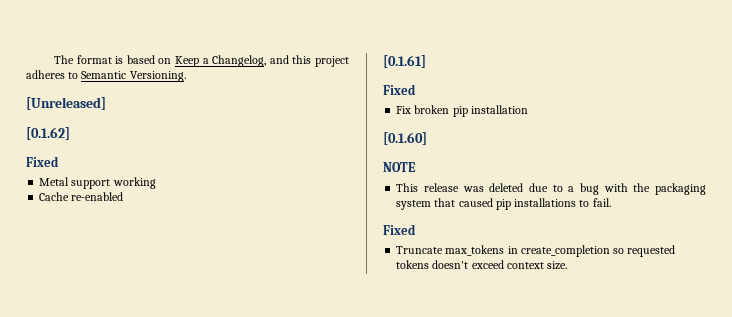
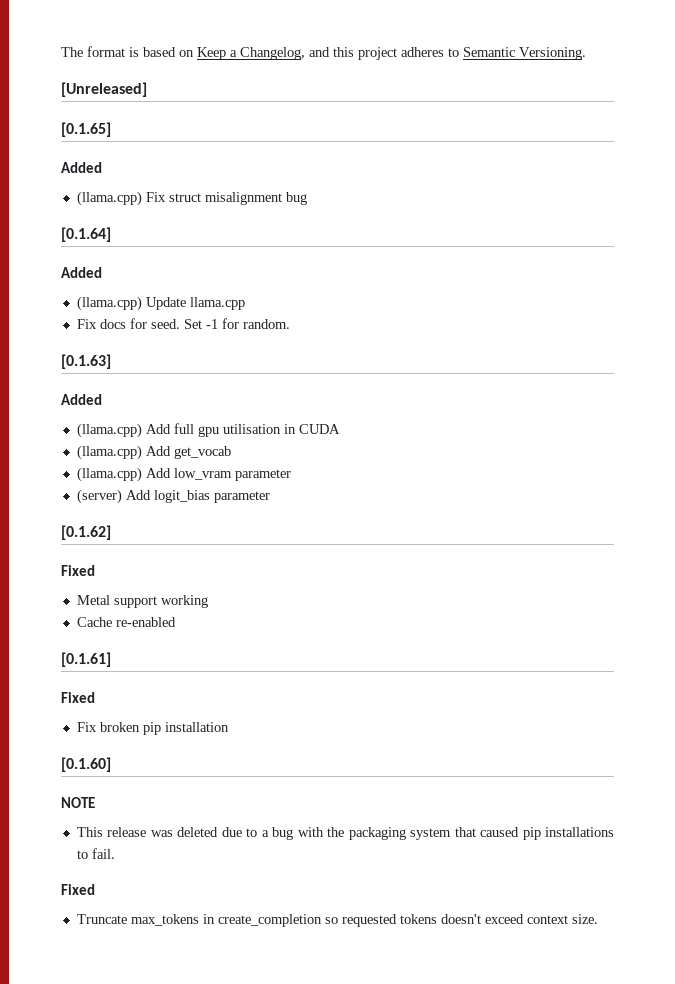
(106, 103) none -> [61,122,111,137] [61,162,102,173] [76,191,307,206] [61,227,111,242] [61,267,102,278] [76,296,245,311] [76,318,290,329] [61,354,111,369] [61,394,102,405] [76,423,340,438] [76,445,231,460] [76,467,291,482] [76,489,270,504] // [0.1.65] // Added // (llama.cpp) Fix struct misalignment bug // [0.1.64] // Added // (llama.cpp) Update llama.cpp // Fix docs for seed. Set -1 for random. // [0.1.63] // Added // (llama.cpp) Add full gpu utilisation in CUDA // (llama.cpp) Add get_vocab // (llama.cpp) Add low_vram parameter // (server) Add logit_bias parameter

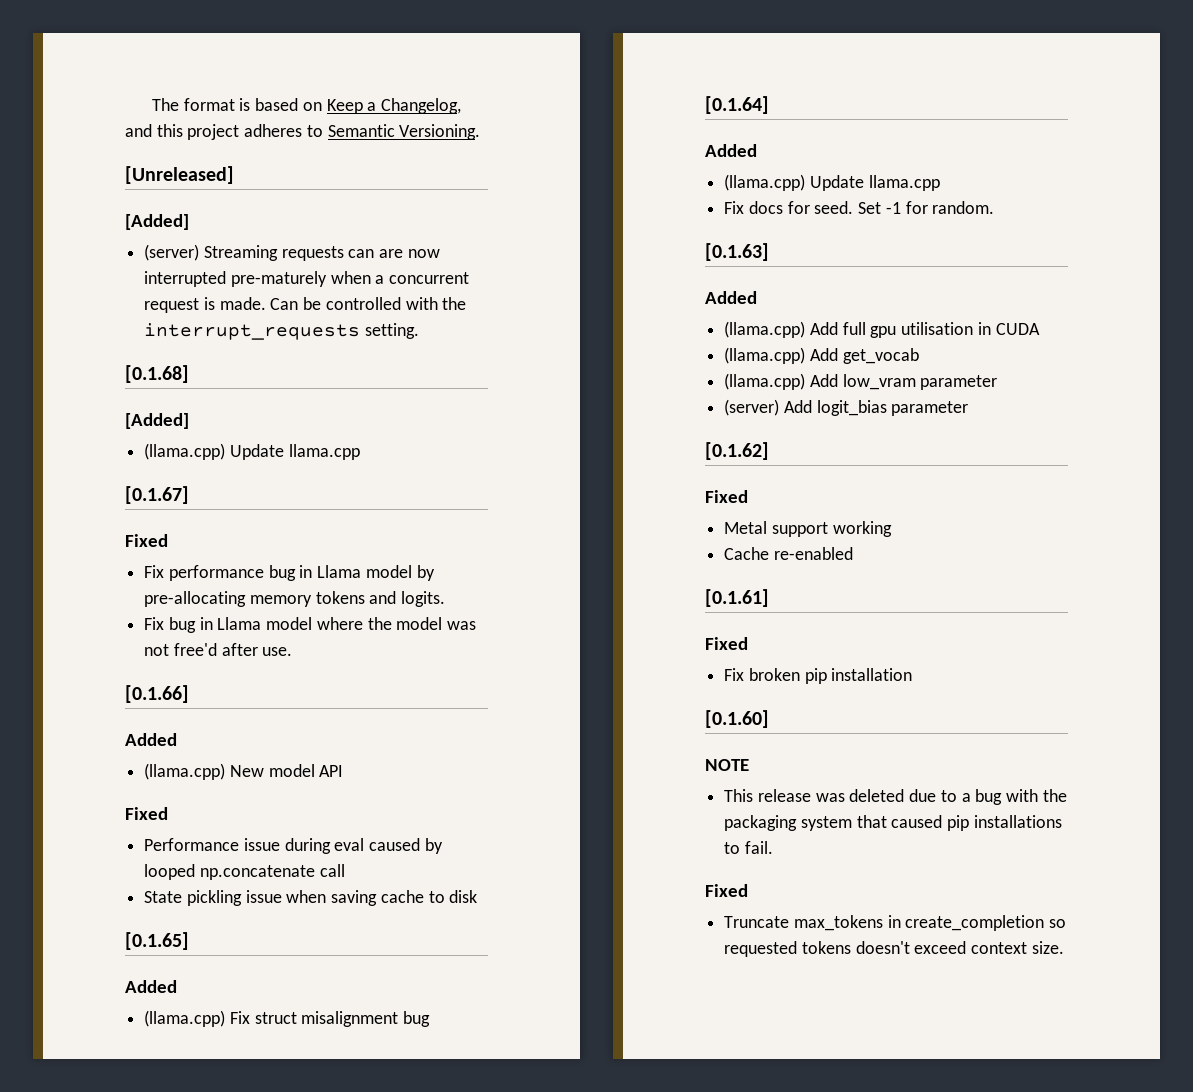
(147, 89) none -> [125,214,189,230] [144,244,440,261] [144,271,470,287] [144,297,467,313] [144,323,419,340] [125,365,189,383] [125,413,189,429] [144,443,360,460] [125,486,189,504] [125,534,168,547] [144,565,435,581] [144,591,446,607] [144,617,477,633] [144,643,293,656] [125,685,189,703] [125,733,177,746] [144,763,344,780] [125,807,168,820] [144,838,443,854] [144,864,345,880] [144,890,478,906] // [Added] // (server) Streaming requests can are now interrupted pre-maturely when a concurrent request is made. Can be controlled with the interrupt_requests setting. // [0.1.68] // [Added] // (llama.cpp) Update llama.cpp // [0.1.67] // Fixed // Fix performance bug in Llama model by pre-allocating memory tokens and logits. // Fix bug in Llama model where the model was not free'd after use. // [0.1.66] // Added // (llama.cpp) New model API // Fixed // Performance issue during eval caused by looped np.concatenate call // State pickling issue when saving cache to disk

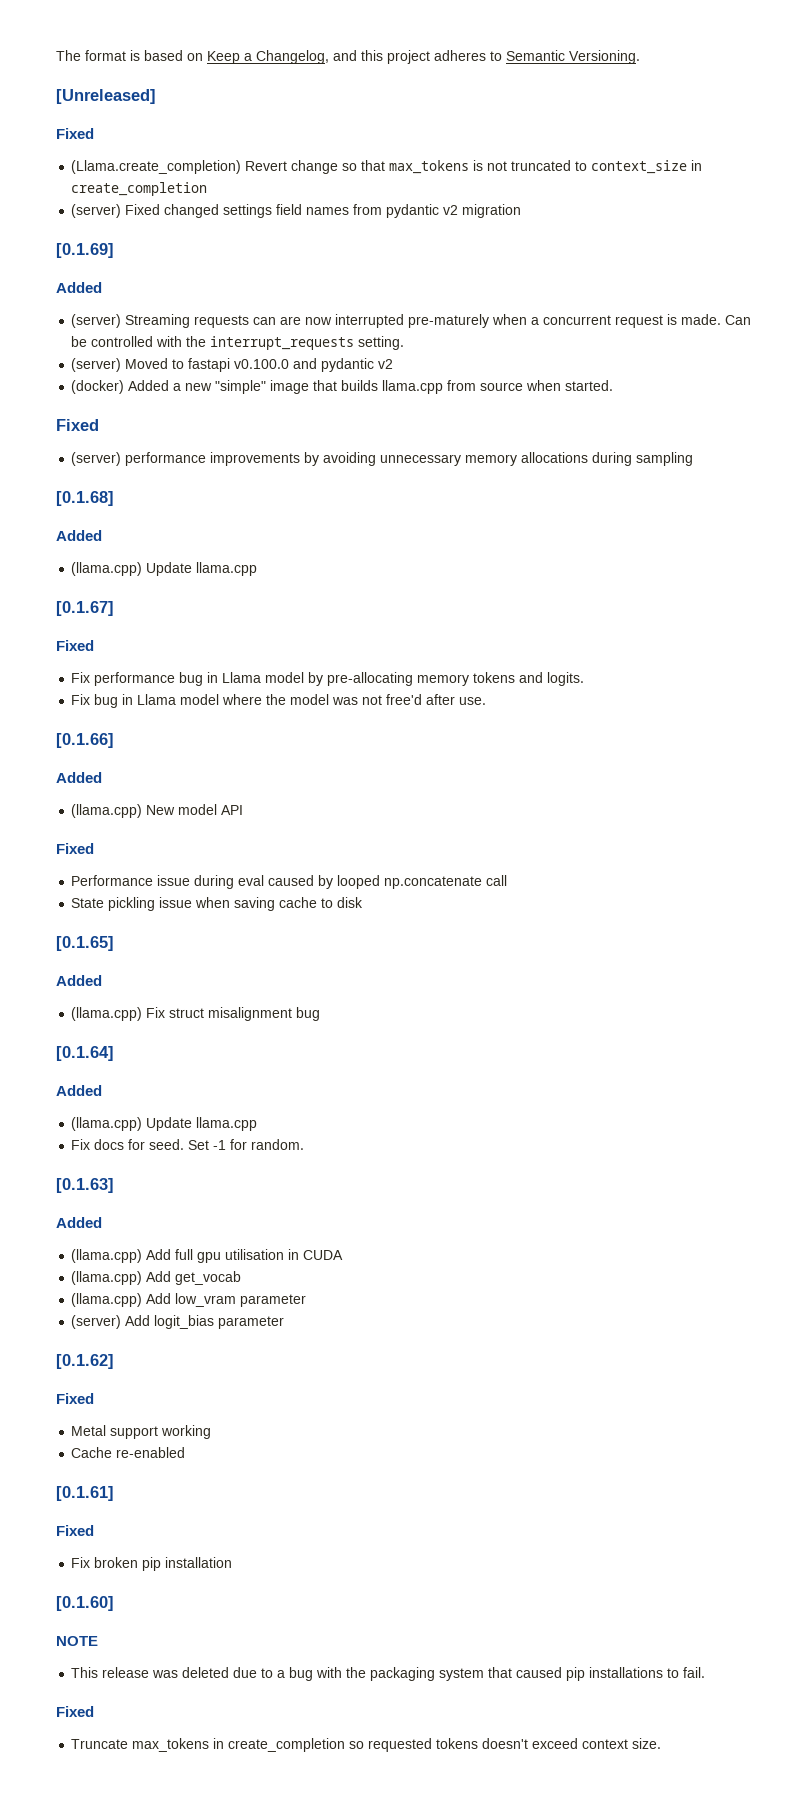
[125,214,189,230] [Added] -> [56,128,94,139] [71,160,703,174] [71,182,208,196] [71,204,522,218] [56,243,114,258] [56,282,102,293] Fixed // (Llama.create_completion) Revert change so that max_tokens is not truncated to context_size in create_completion // (server) Fixed changed settings field names from pydantic v2 migration // [0.1.69] // Added
(419, 331) none -> [71,358,394,372] [71,380,614,394] [56,419,99,431] [71,452,694,466] // (server) Moved to fastapi v0.100.0 and pydantic v2 // (docker) Added a new "simple" image that builds llama.cpp from source when started. // Fixed // (server) performance improvements by avoiding unnecessary memory allocations during sampling
[125,413,189,429] [Added] -> [56,530,102,541] Added

